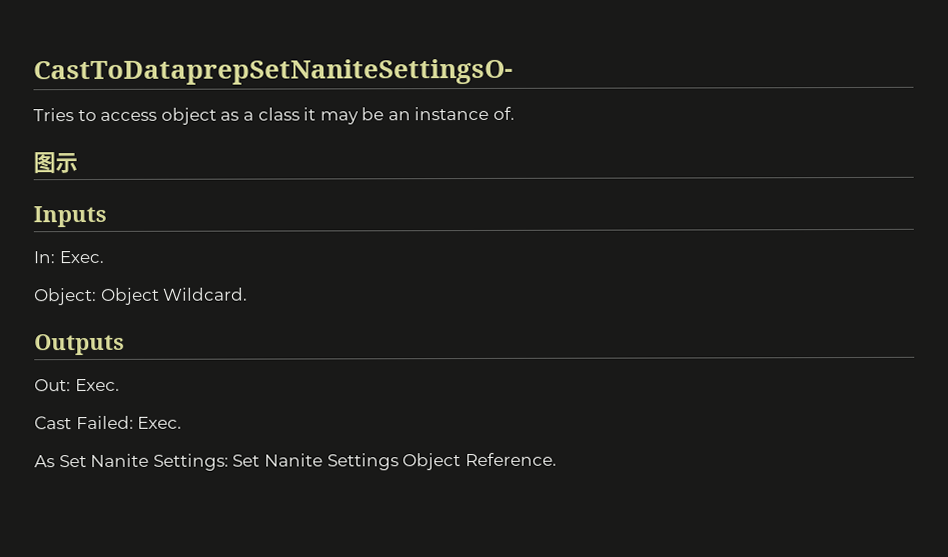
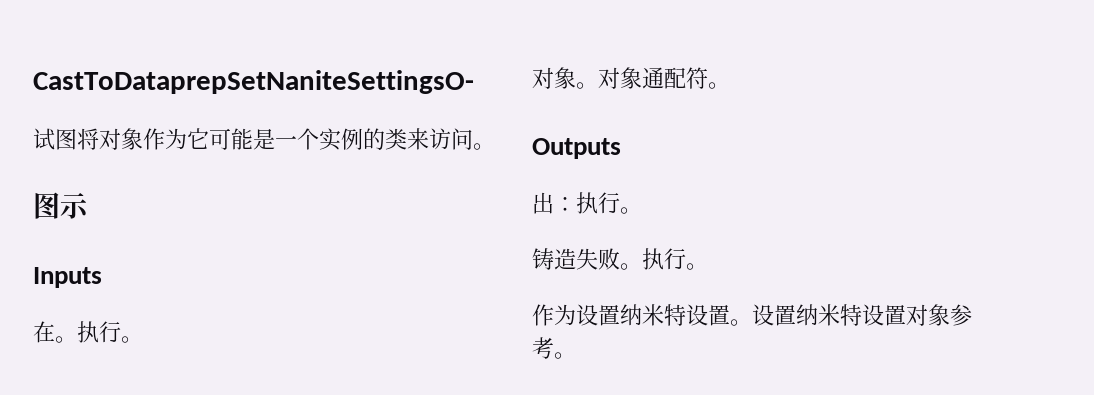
[33,106,516,125] [33,152,78,174] [33,205,107,228] [33,250,104,264] [34,287,249,306] [34,333,125,356] [34,378,120,392] [34,415,183,430] [34,452,557,471] Tries to access object as a class it may be an instance of. // 图示 // Inputs // In: Exec. // Object: Object Wildcard. // Outputs // Out: Exec. // Cast Failed: Exec. // As Set Nanite Settings: Set Nanite Settings Object Reference. -> [33,128,495,151] [33,192,89,219] [33,267,102,288] [33,321,143,343] [532,67,730,89] [532,138,621,159] [532,192,642,214] [532,248,708,270] [532,304,972,326] [532,337,576,359] 试图将对象作为它可能是一个实例的类来访问。 // 图示 // Inputs // 在。执行。 // 对象。对象通配符。 // Outputs // 出：执行。 // 铸造失败。执行。 // 作为设置纳米特设置。设置纳米特设置对象参考。

